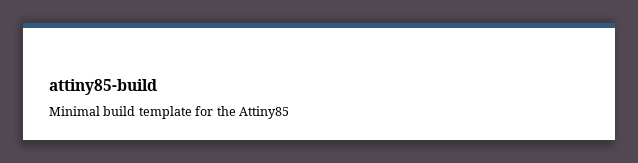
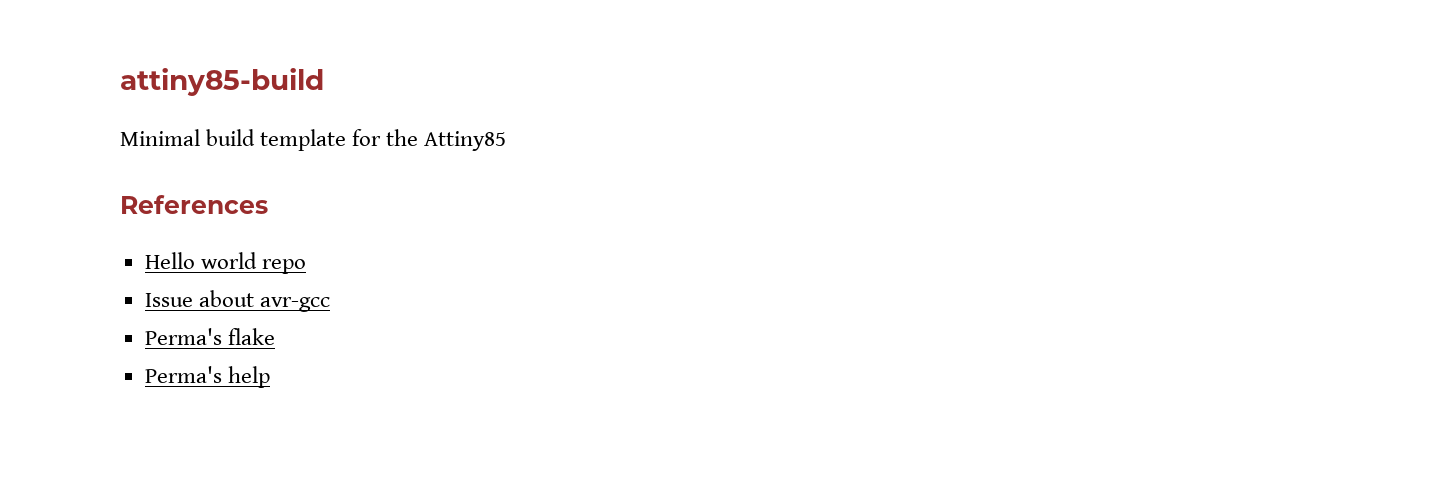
(289, 112) none -> [120,195,268,214] [144,252,306,274] [144,290,330,312] [144,328,275,345] [144,366,270,388] // References // Hello world repo // Issue about avr-gcc // Perma's flake // Perma's help

